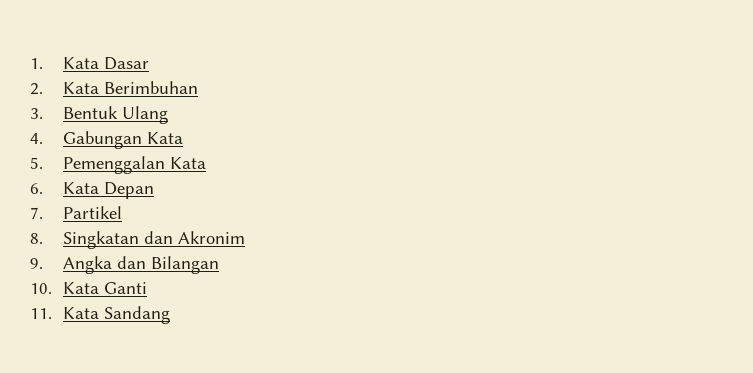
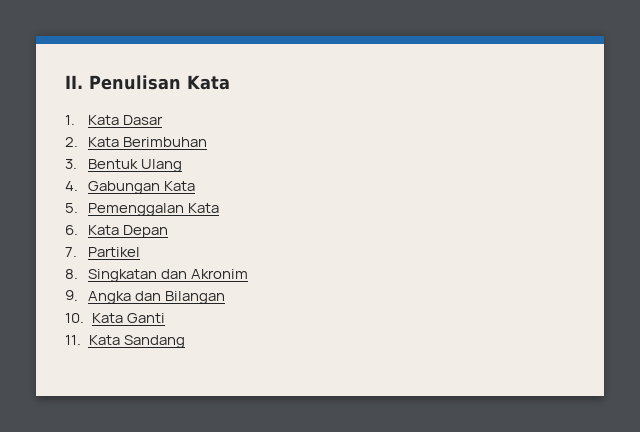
(30, 63) none -> [65,75,230,90] II. Penulisan Kata //

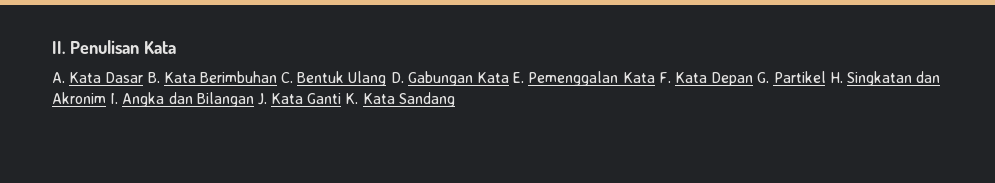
[65,115,75,125] 1. -> [52,72,65,83] A.
[65,137,78,147] // 2. -> [147,72,160,83] B.
[65,159,77,169] // 3. -> [281,72,294,83] C.
[65,181,78,191] // 4. -> [390,72,404,83] D.
[65,203,78,213] // 5. -> [513,72,525,83] E.
[65,225,78,235] // 6. -> [658,72,671,83] F.
[65,247,77,257] // 7. -> [757,72,770,83] G.
[65,269,78,279] // 8. -> [829,72,843,83] H.
[65,290,78,301] // 9. -> [110,93,119,104] I.
[65,313,84,323] // 10. -> [257,93,267,105] J.
[65,335,81,345] // 11. -> [345,93,359,104] K.

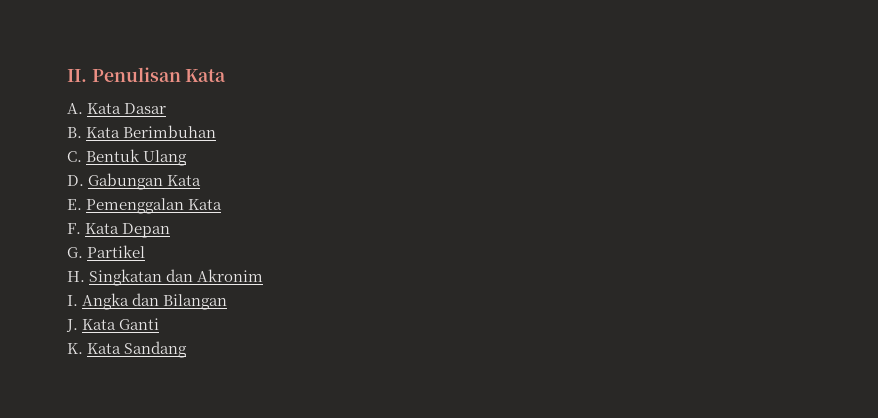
(144, 77) none -> (167, 108) //
(277, 77) none -> (217, 131) //
(387, 78) none -> (188, 158) //
(510, 77) none -> (202, 180) //
(655, 77) none -> (223, 204) //
(754, 79) none -> (171, 230) //
(826, 77) none -> (146, 251) //
(106, 98) none -> (264, 275) //
(254, 99) none -> (228, 302) //
(342, 98) none -> (160, 324) //

